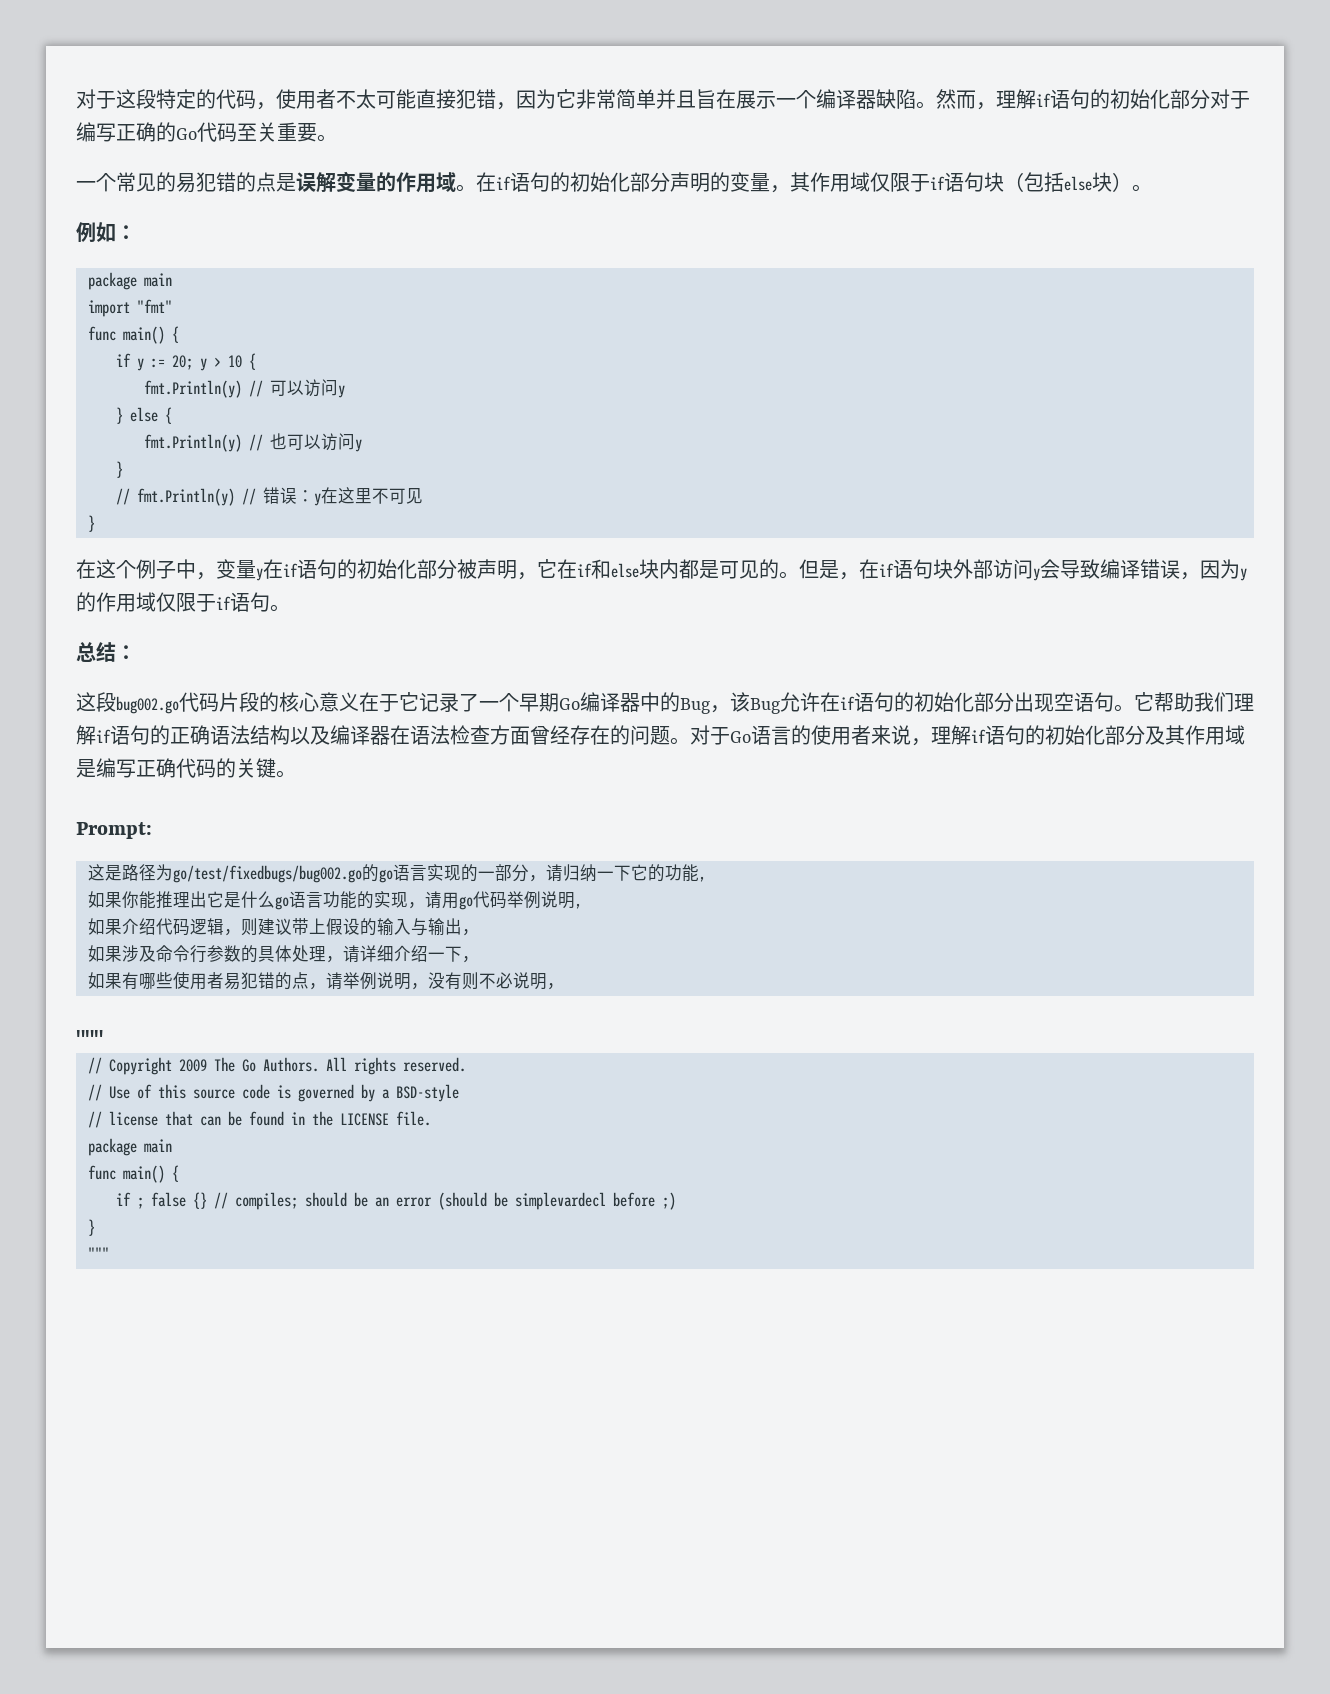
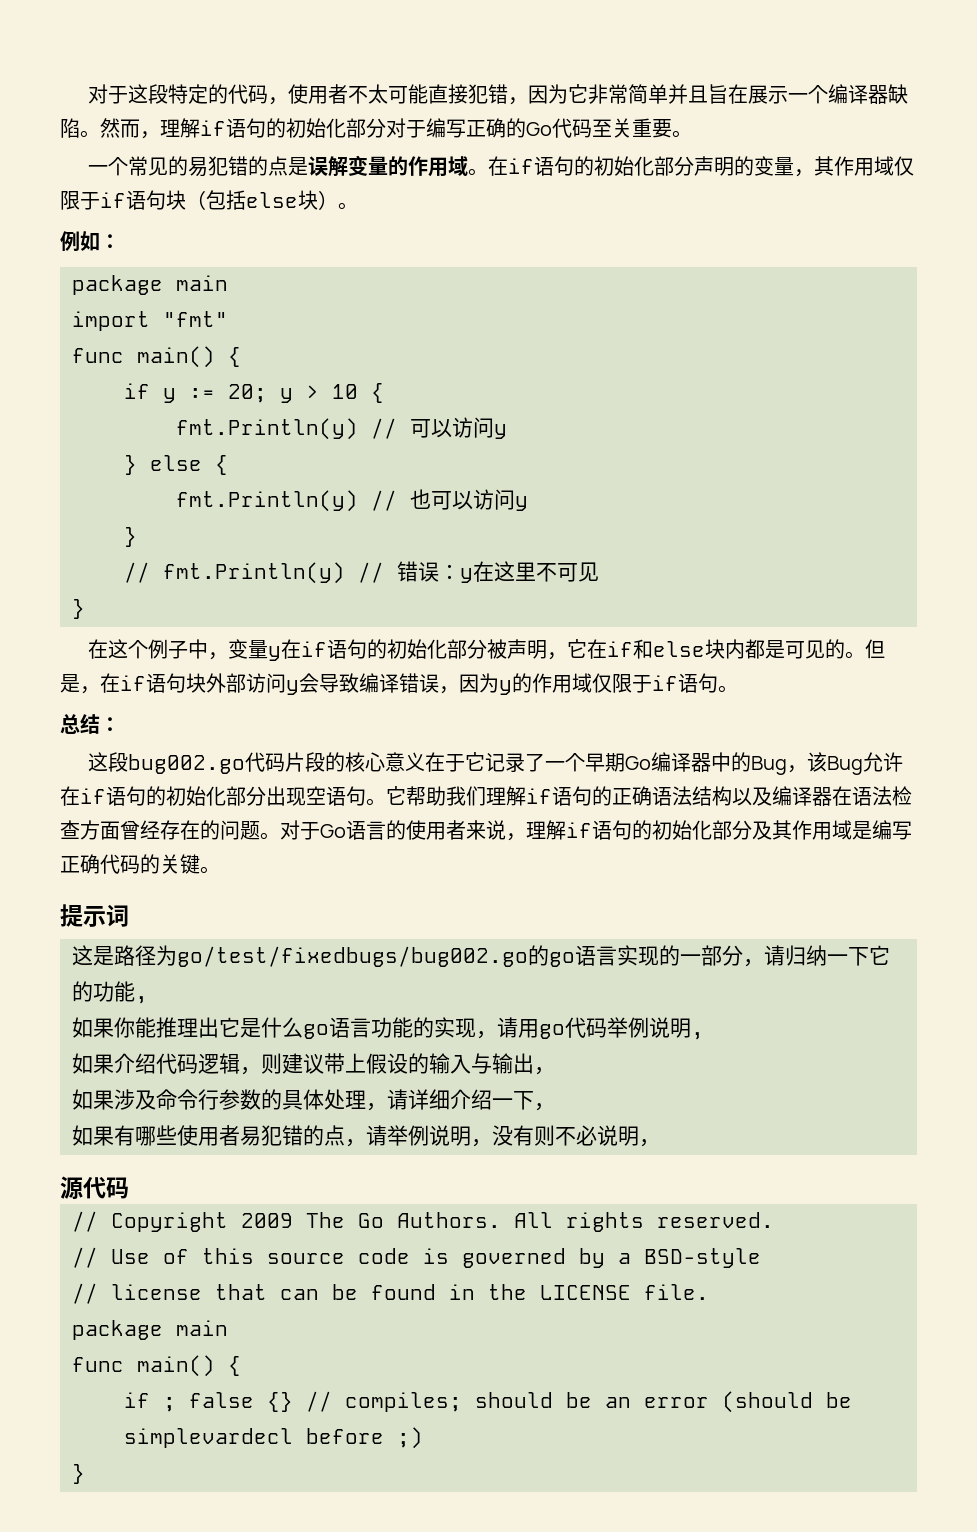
[76,822,152,839] Prompt: -> [60,904,129,927] 提示词
[76,1030,103,1044] """ -> [60,1176,129,1200] 源代码
[88,1247,109,1260] // """ -> (85, 1474) none

